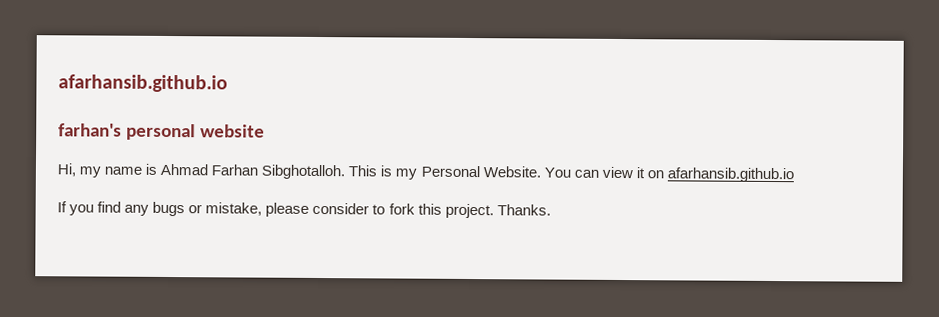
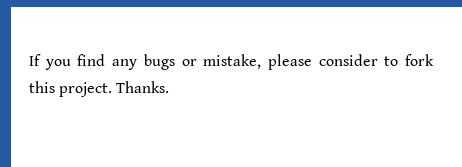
[58,74,228,93] [58,123,265,141] [57,163,794,183] afarhansib.github.io // farhan's personal website // Hi, my name is Ahmad Farhan Sibghotalloh. This is my Personal Website. You can view it on afarhansib.github.io // -> (29, 60) none

